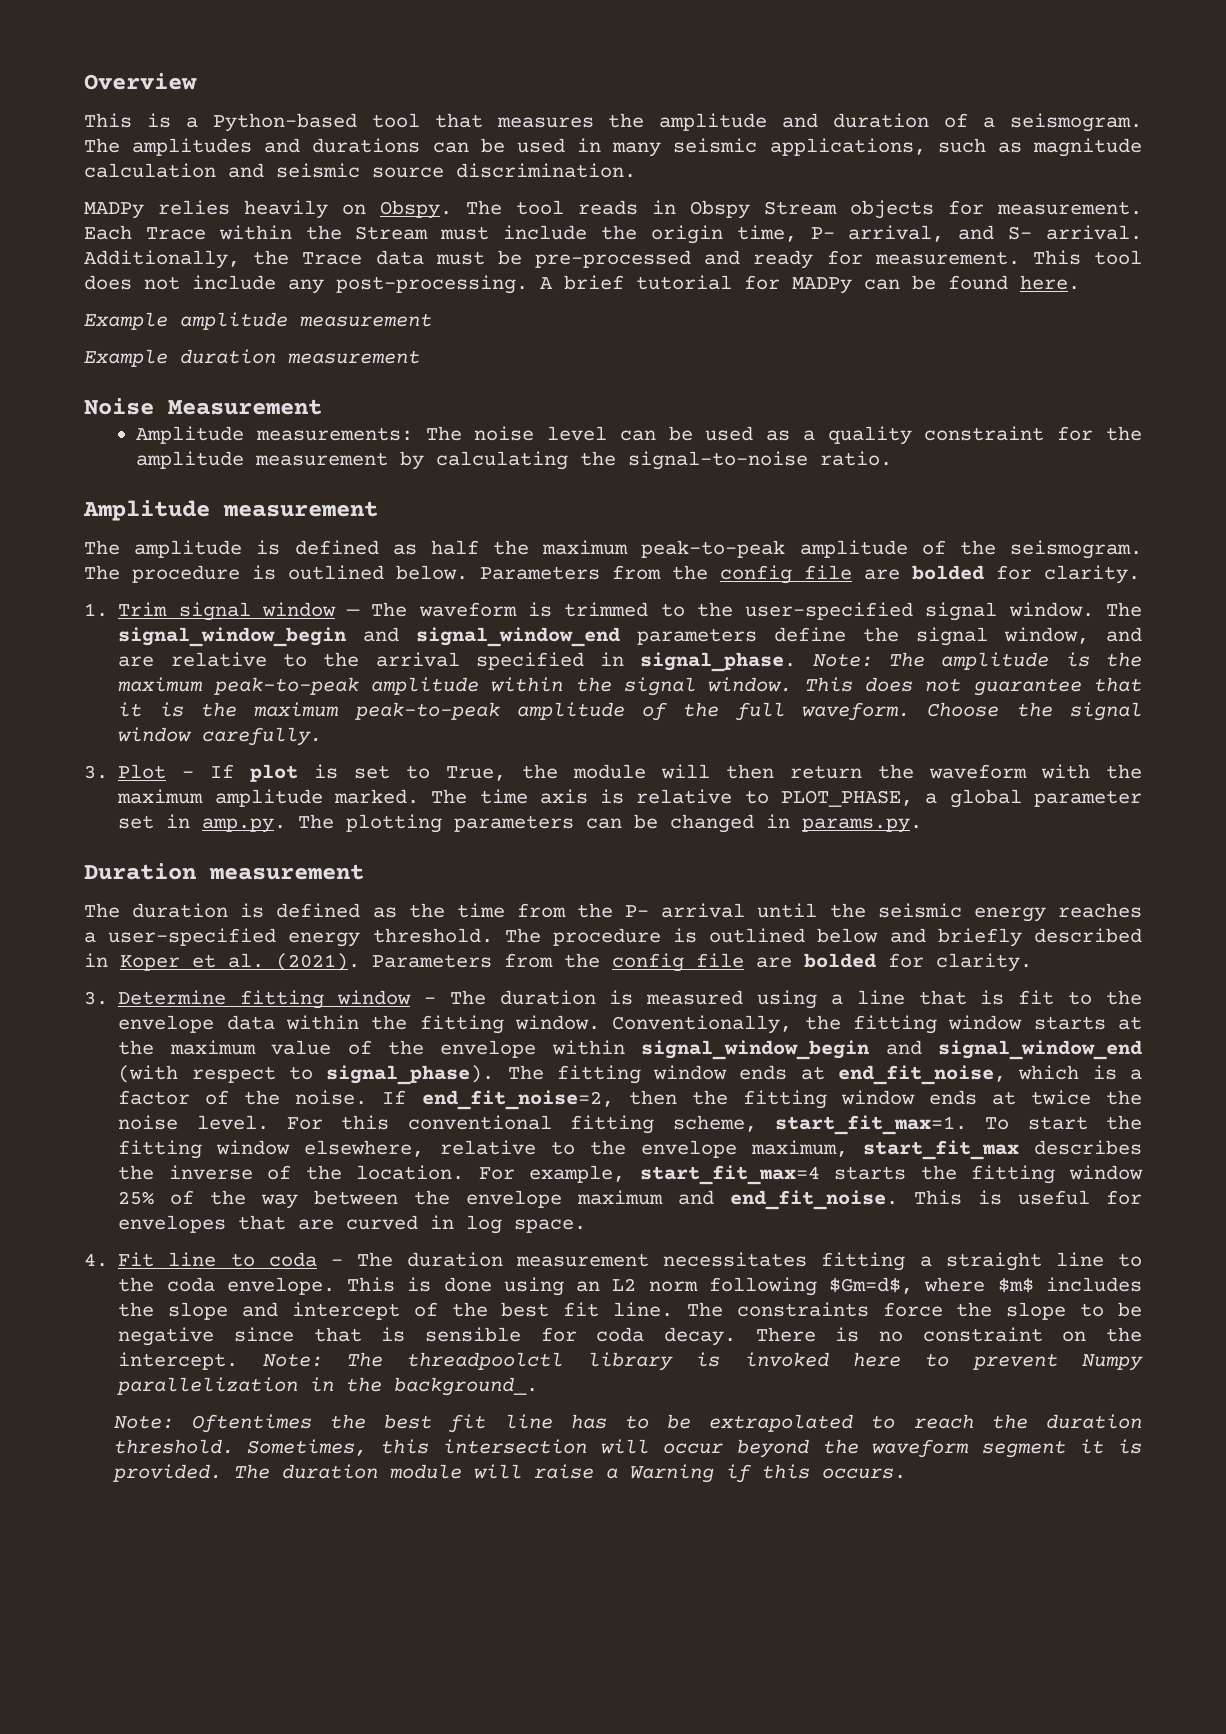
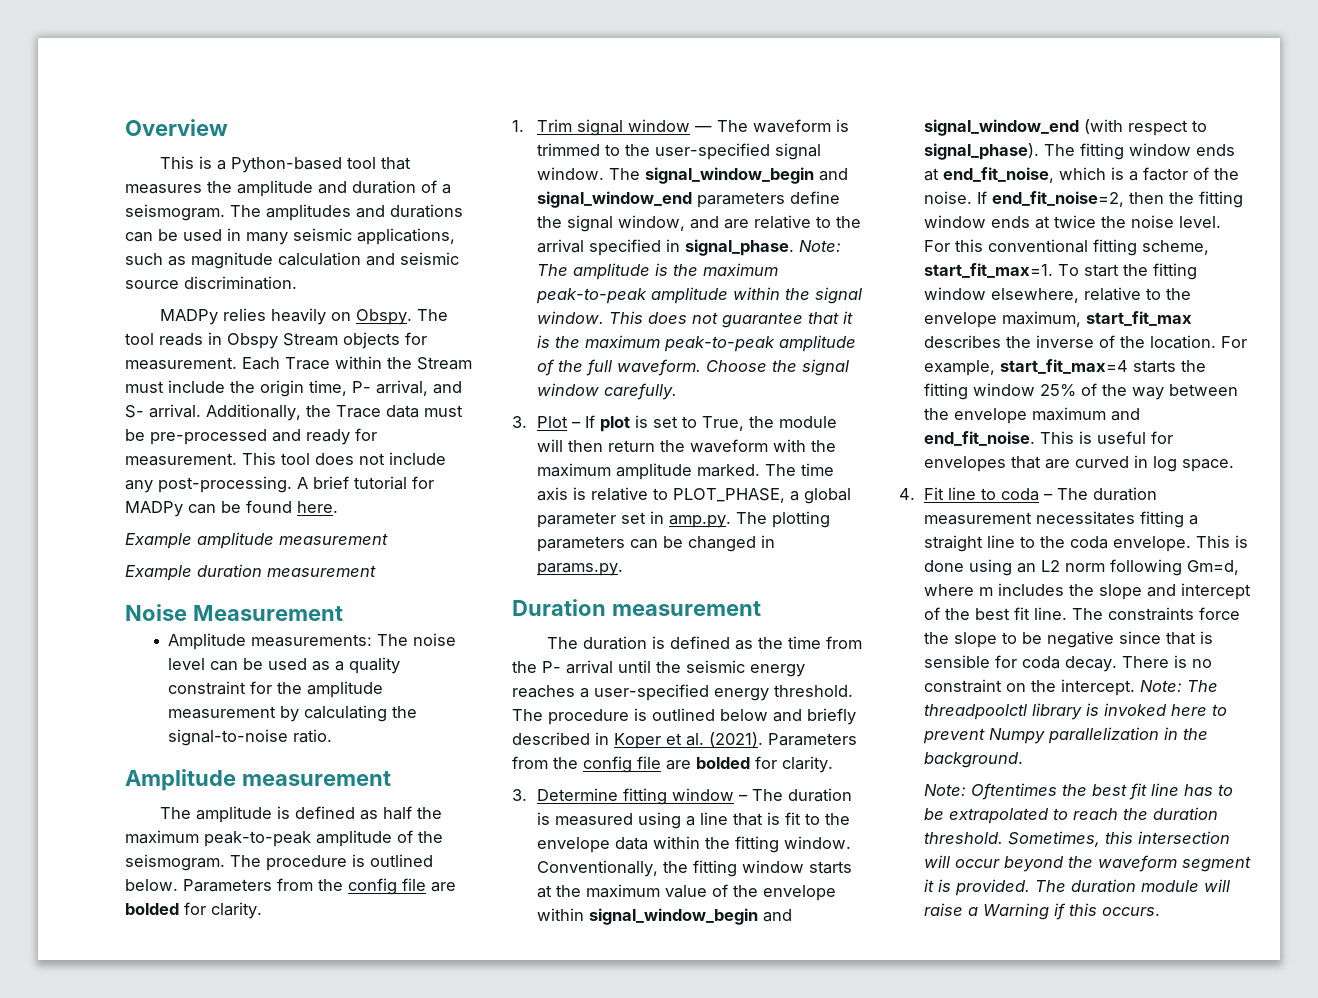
[829,1277,1034,1294] $Gm=d$, where $m$ -> [1187,560,1240,575] [924,584,994,596] Gm=d, where m
[394,1377,539,1396] background_. -> [924,752,1024,768] background.

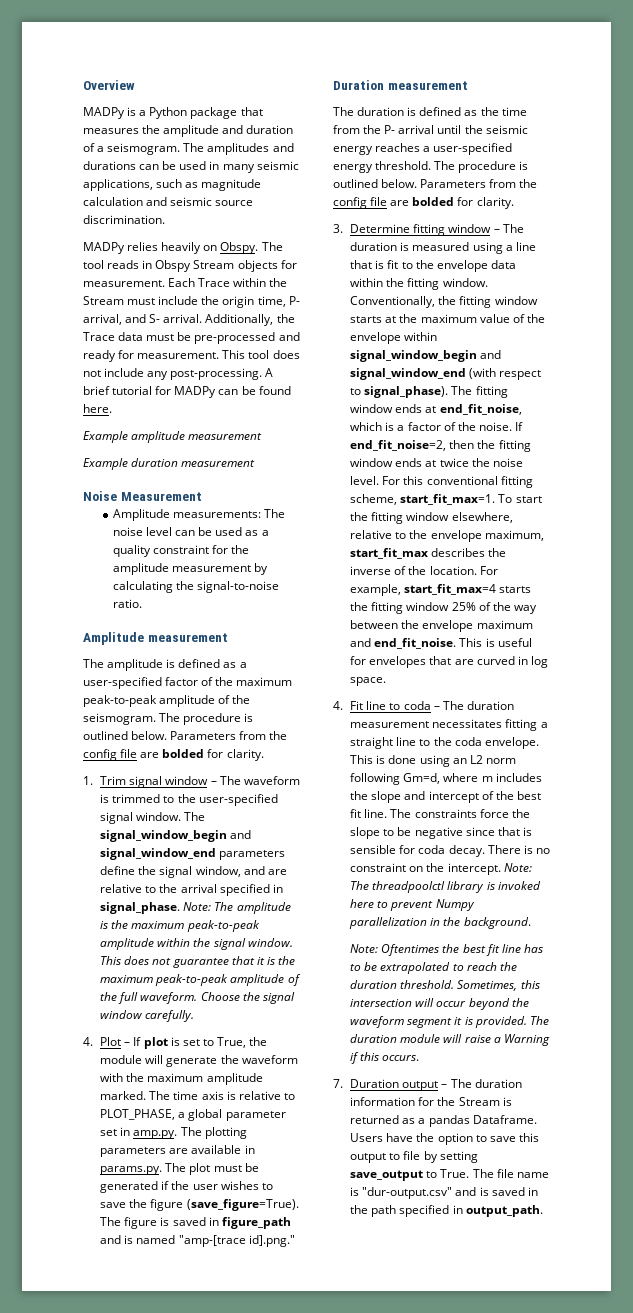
[159,156,376,173] This is a Python-based tool -> [83,107,238,119] MADPy is a Python package
[382,806,412,820] half -> [239,662,247,668] [83,677,214,689] a user-specified factor of
[695,126,713,132] — -> [210,781,217,785] –
[512,416,527,428] 3. -> [83,1037,93,1046] 4.
[568,440,656,452] then return -> [166,1057,218,1067] generate
[630,536,757,552] can be changed -> [169,1145,242,1154] are available
(624, 569) none -> [165,1163,259,1175] [100,1181,273,1193] [100,1199,299,1211] [100,1217,291,1229] [100,1235,295,1247] The plot must be generated if the user wishes to save the figure (save_figure=True). The figure is saved in figure_path and is named "amp-[trace id].png."
[720,708,856,725] [512,732,763,749] below and briefly described in Koper et al. (2021). -> [381,179,418,188] below.
(1161, 911) none -> [333,1079,522,1091] [350,1097,512,1106] [350,1115,537,1127] [350,1133,539,1145] [350,1151,478,1163] [350,1169,549,1181] [350,1187,538,1199] [350,1205,543,1217] // 7. Duration output – The duration information for the Stream is returned as a pandas Dataframe. Users have the option to save this output to file by setting save_output to True. The file name is "dur-output.csv" and is saved in the path specified in output_path.

